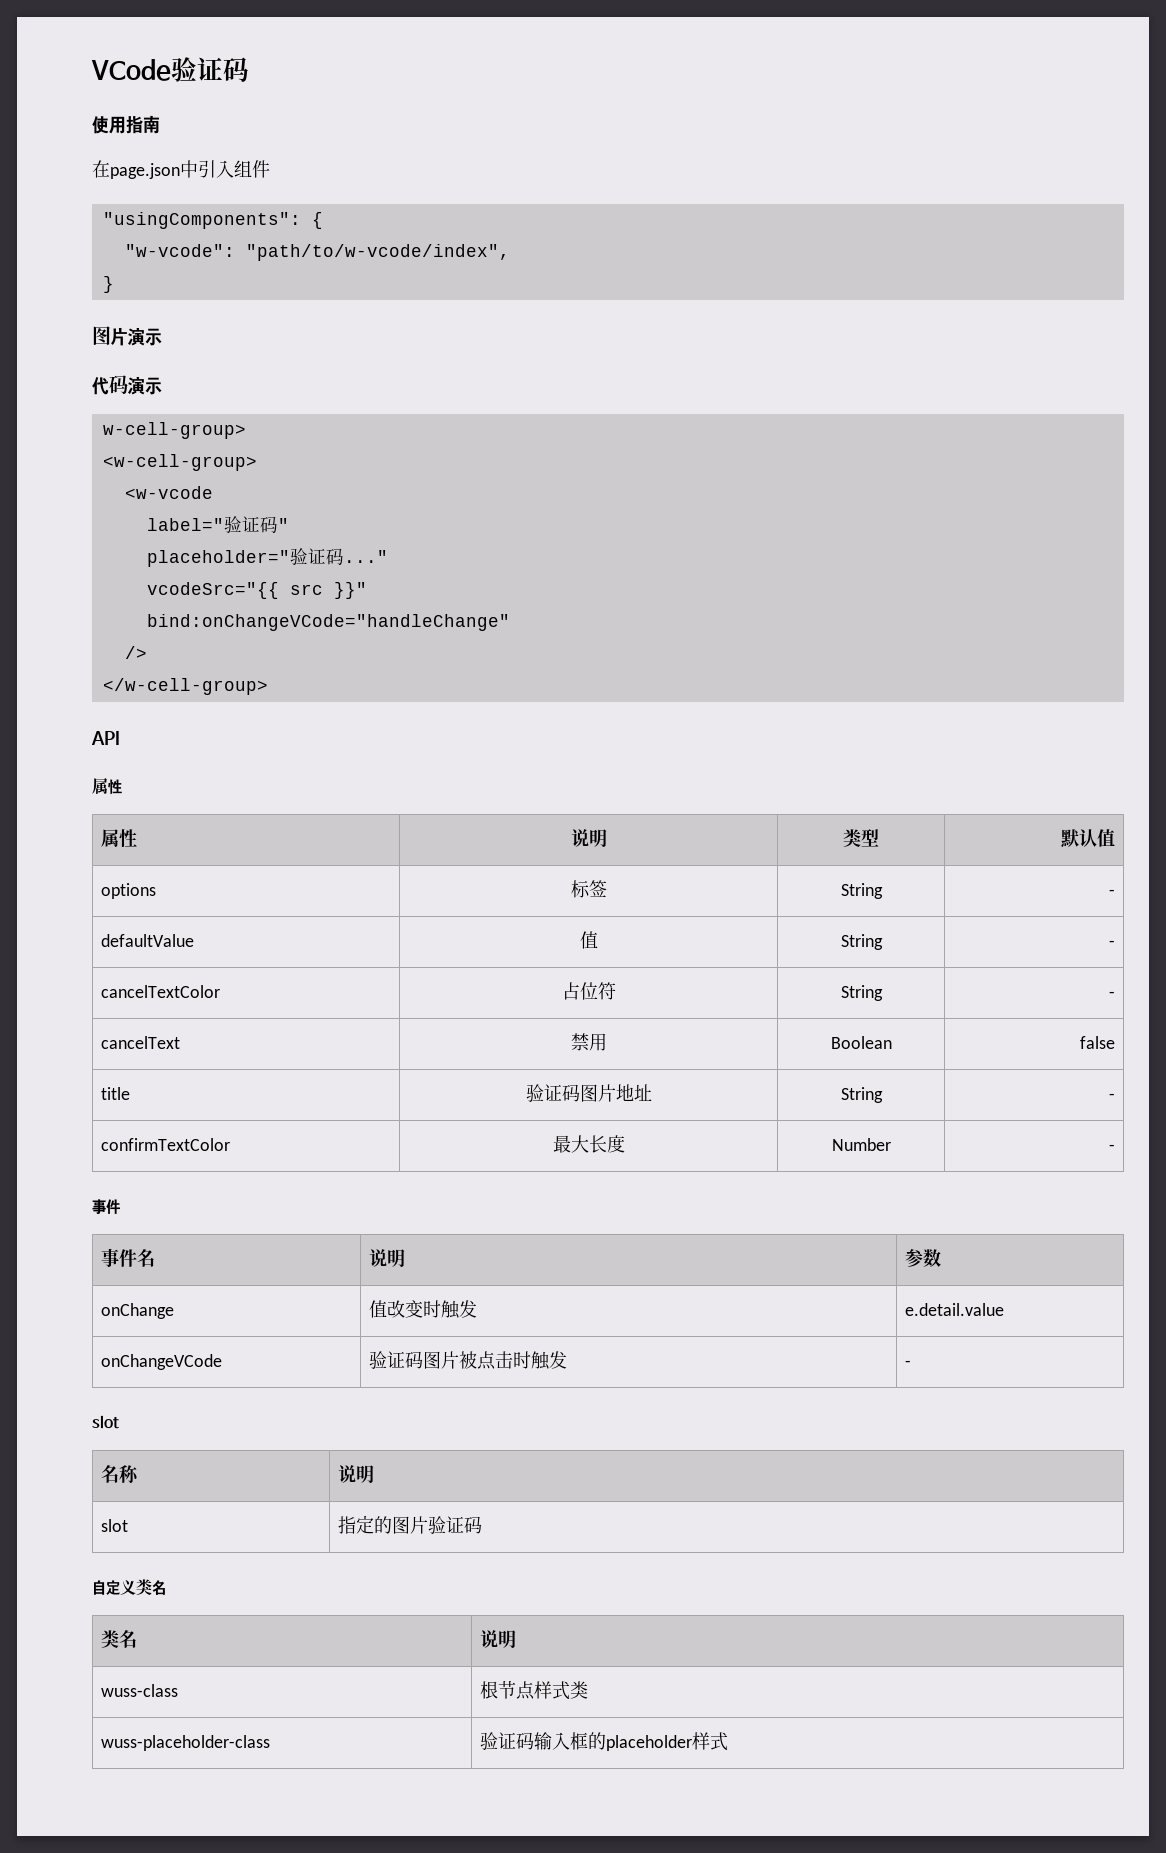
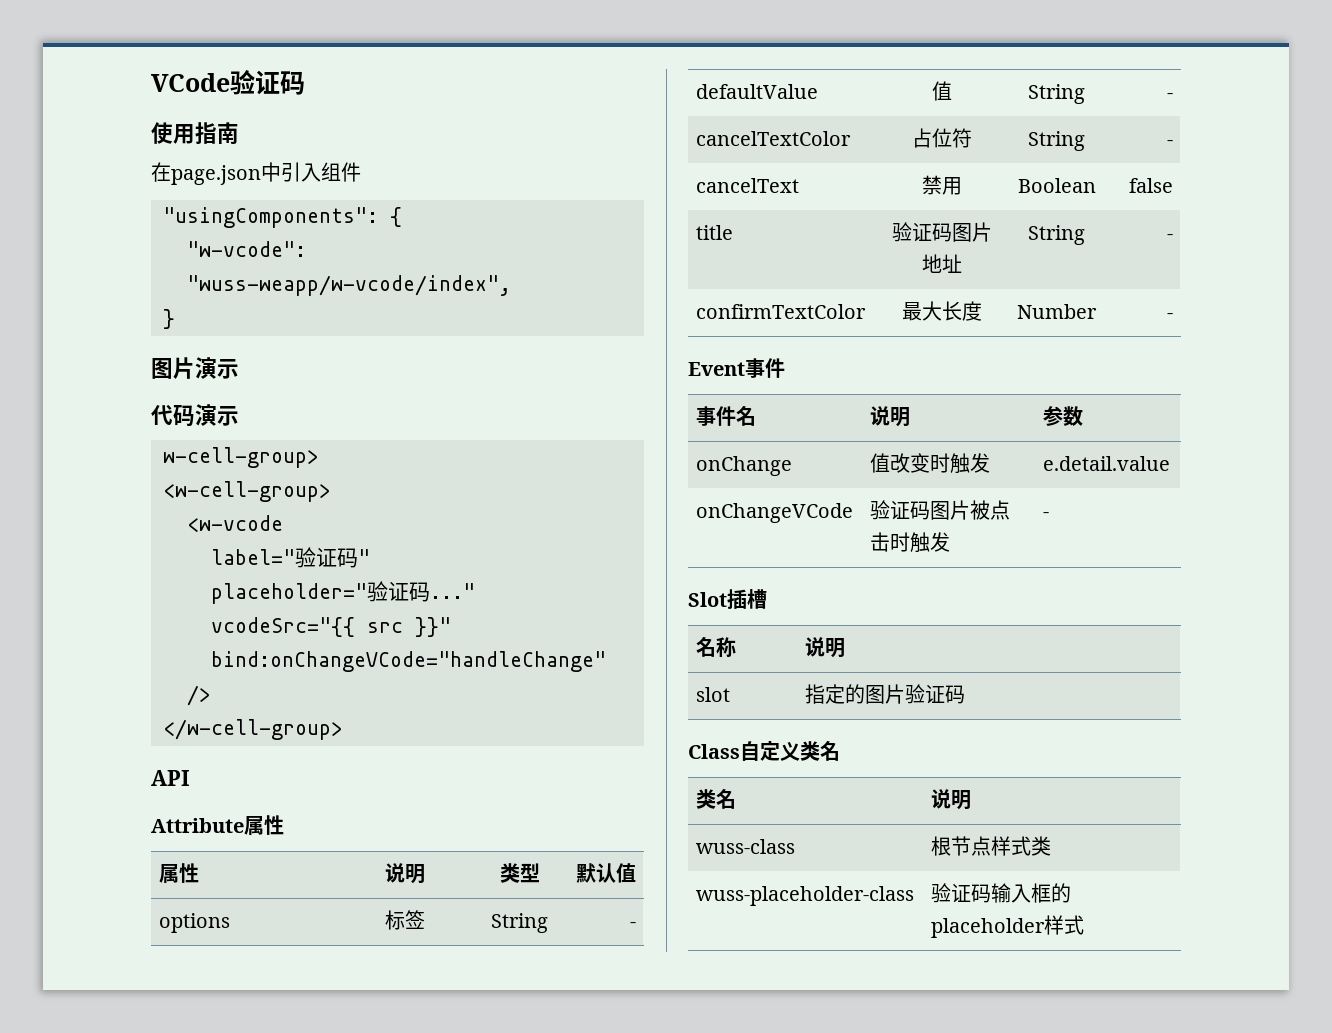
[245,244,510,261] "path/to/w-vcode/index", -> [187,275,511,296] "wuss-weapp/w-vcode/index",
(120, 738) none -> [151,818,244,833] Attribute
(1115, 1147) none -> [688,362,745,376] Event
[92,1415,119,1429] slot -> [688,589,767,609] Slot插槽
(483, 1525) none -> [688,744,740,759] Class

